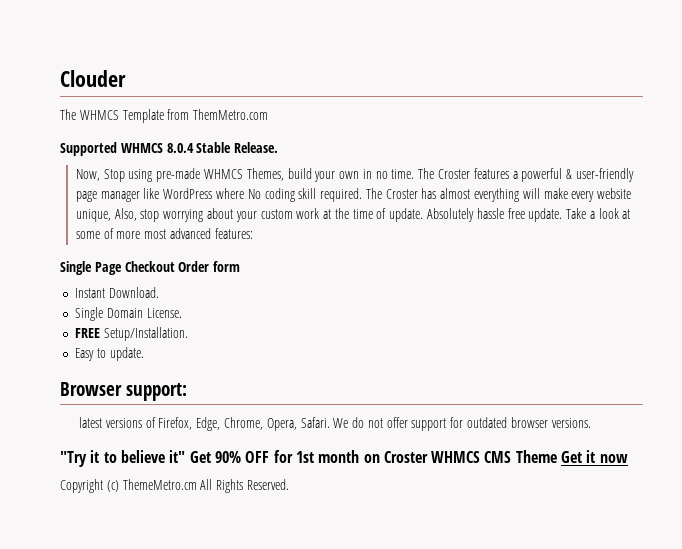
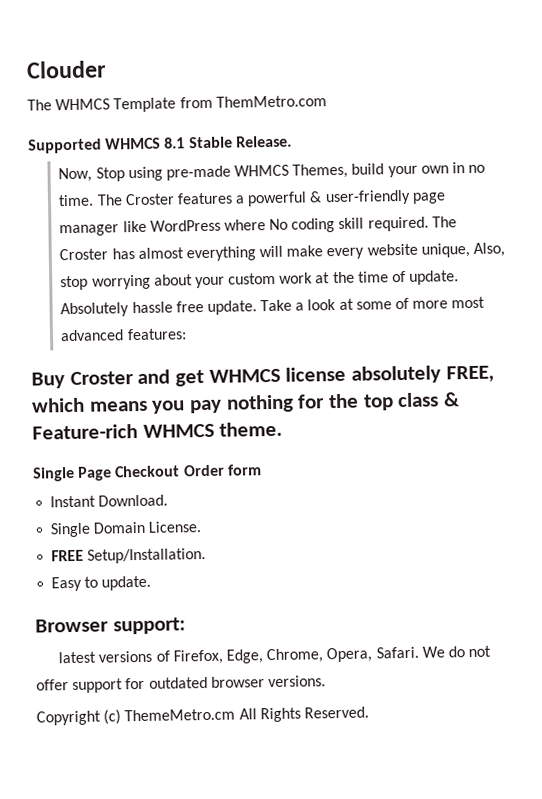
[166,143,194,153] 8.0.4 -> [164,137,186,149] 8.1
(253, 233) none -> [31,365,494,389] [31,392,461,414] [32,421,284,440] // Buy Croster and get WHMCS license absolutely FREE, which means you pay nothing for the top class & Feature-rich WHMCS theme.
[60,450,628,467] // "Try it to believe it" Get 90% OFF for 1st month on Croster WHMCS CMS Theme Get it now -> (326, 681) none

